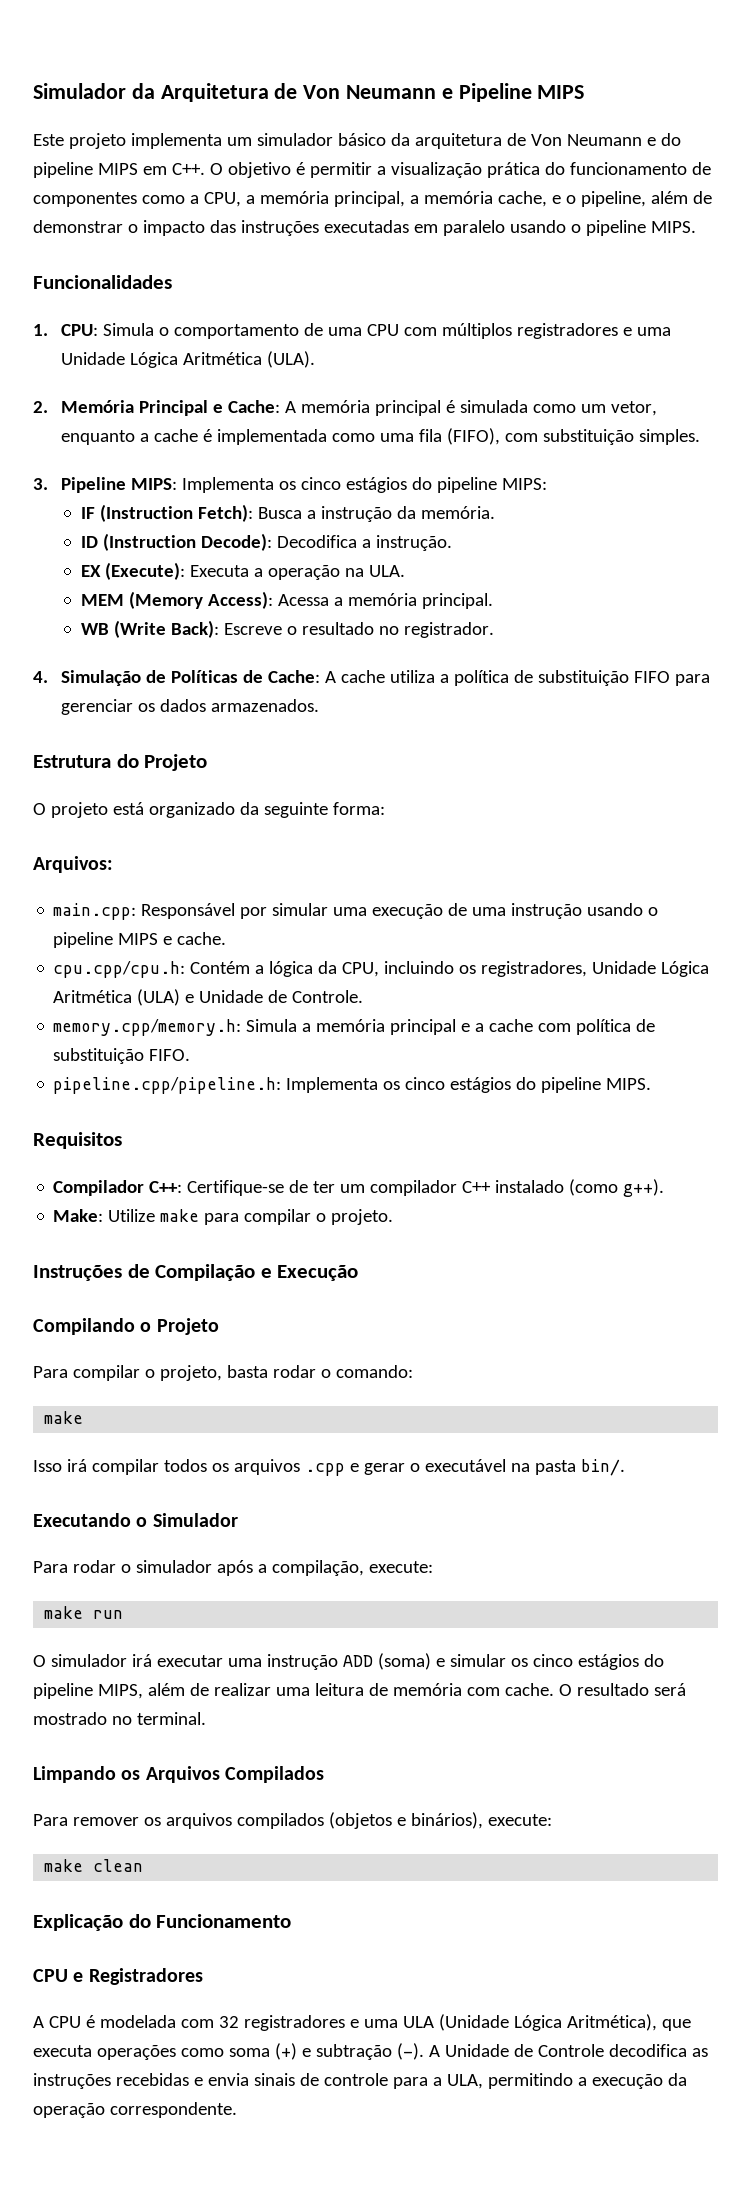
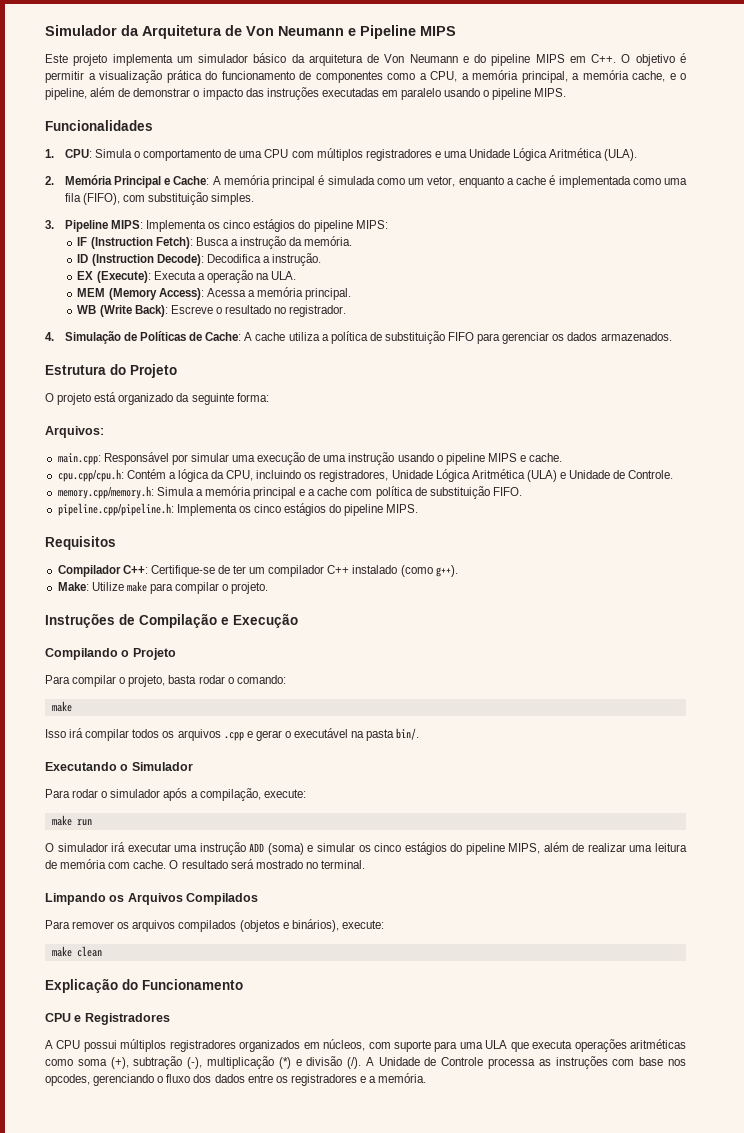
[85,2014,657,2031] é modelada com 32 registradores e uma ULA (Unidade Lógica Aritmética), -> [83,1039,508,1052] possui múltiplos registradores organizados em núcleos, com suporte para uma ULA
(176, 2052) none -> [630,1039,686,1049] aritméticas
[274,2043,424,2060] (+) e subtração (-). -> [110,1056,362,1069] (+), subtração (-), multiplicação (*) e divisão (/).
[608,2044,687,2057] decodifica -> [488,1058,536,1069] processa
[115,2073,687,2089] [33,2102,237,2118] recebidas e envia sinais de controle para a ULA, permitindo a execução da operação correspondente. -> [612,1057,686,1066] [45,1073,427,1086] com base nos opcodes, gerenciando o fluxo dos dados entre os registradores e a memória.

